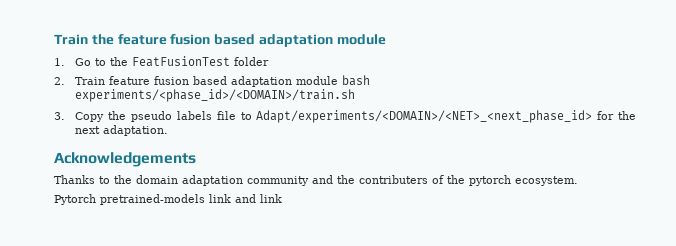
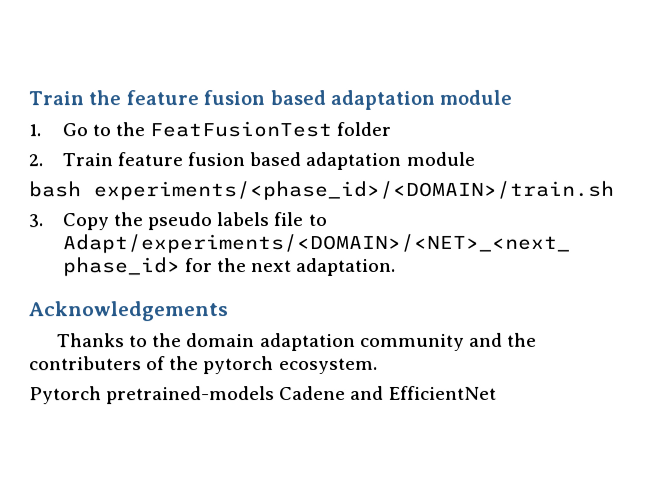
(339, 80) none -> (475, 158) //
[209,194,282,203] link and link -> [279,385,497,401] Cadene and EfficientNet

